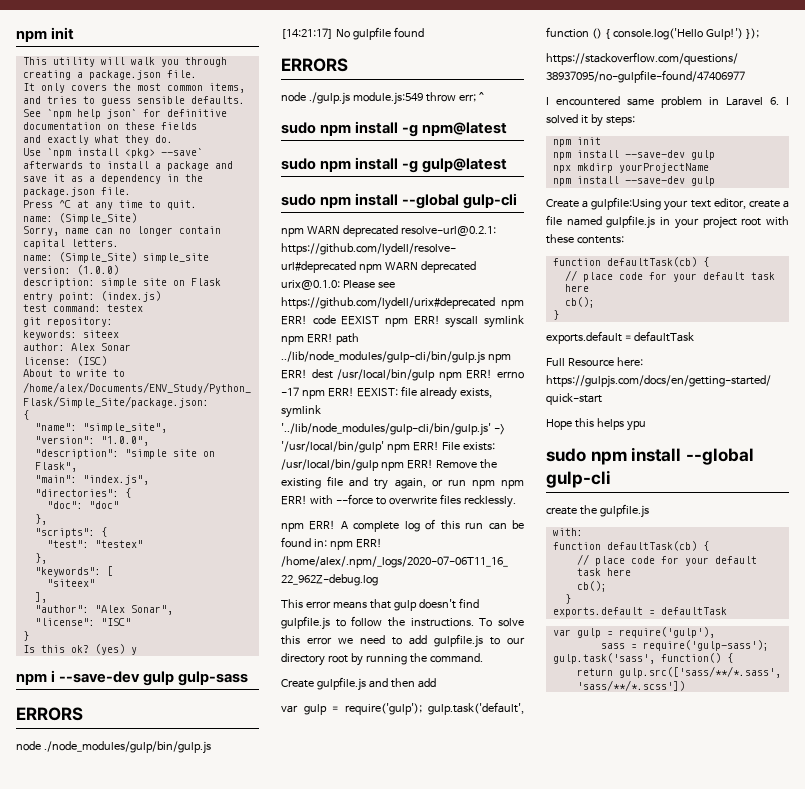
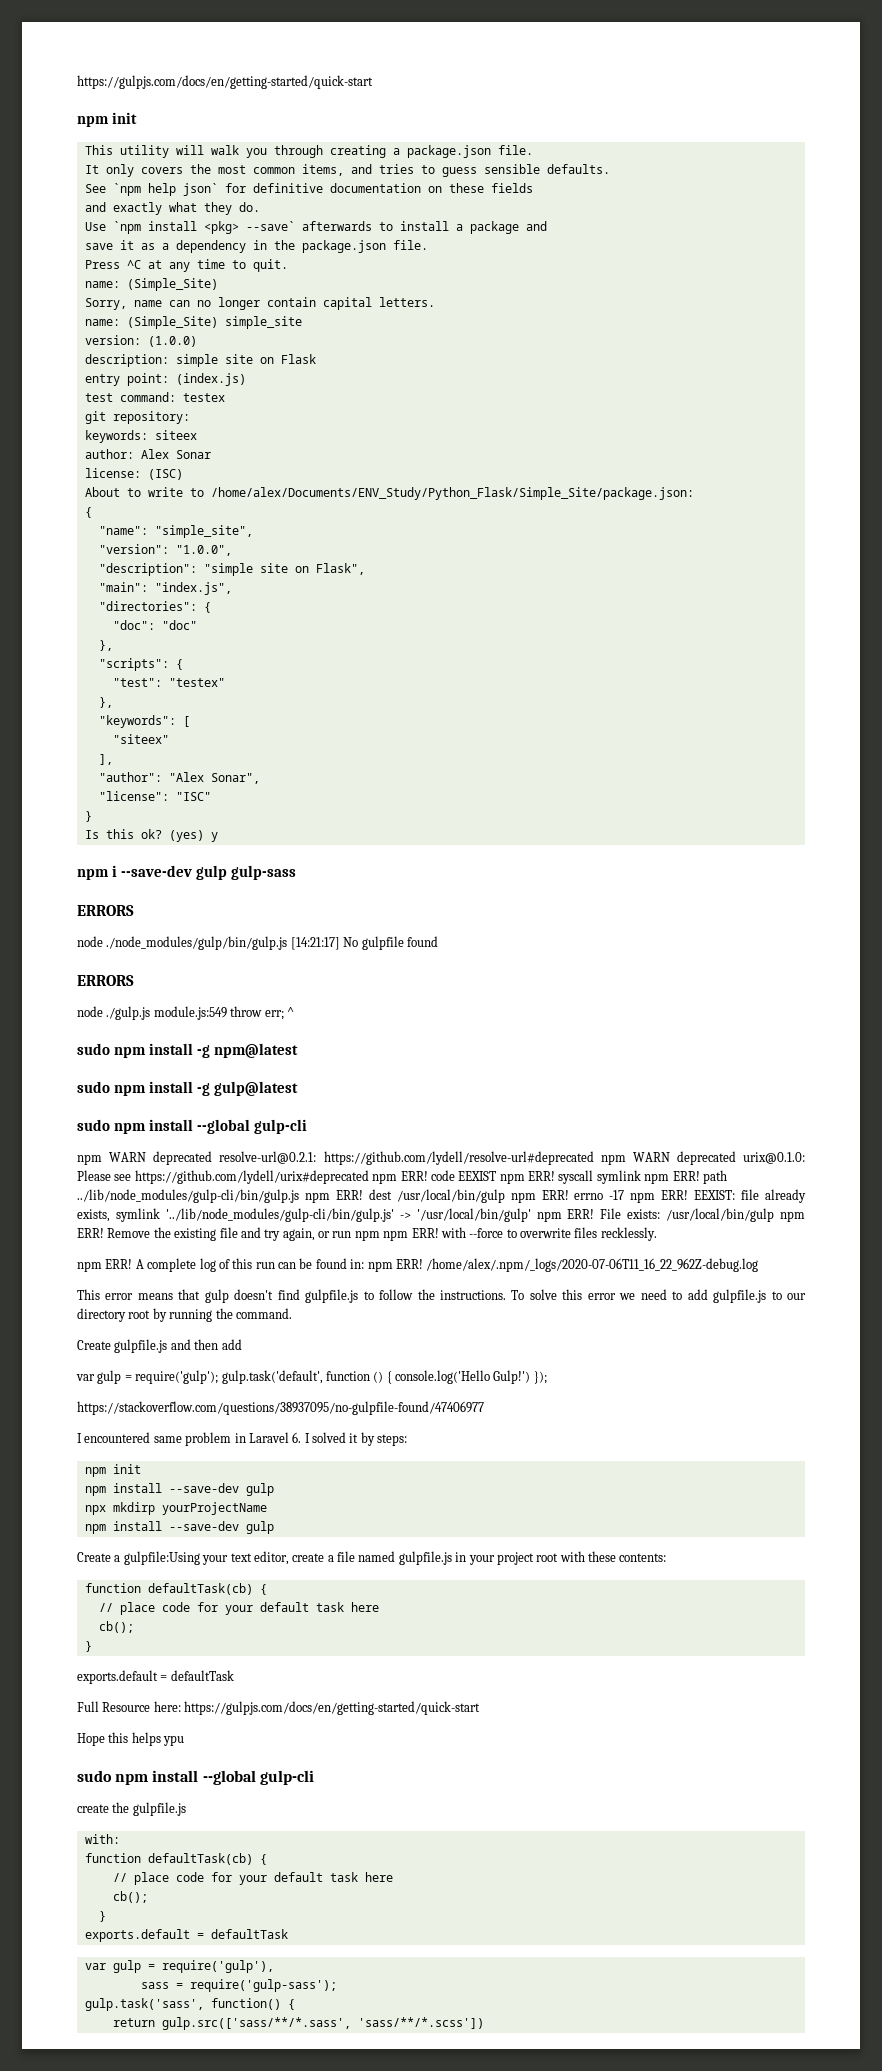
(16, 36) none -> [77,75,373,89] https://gulpjs.com/docs/en/getting-started/quick-start //

